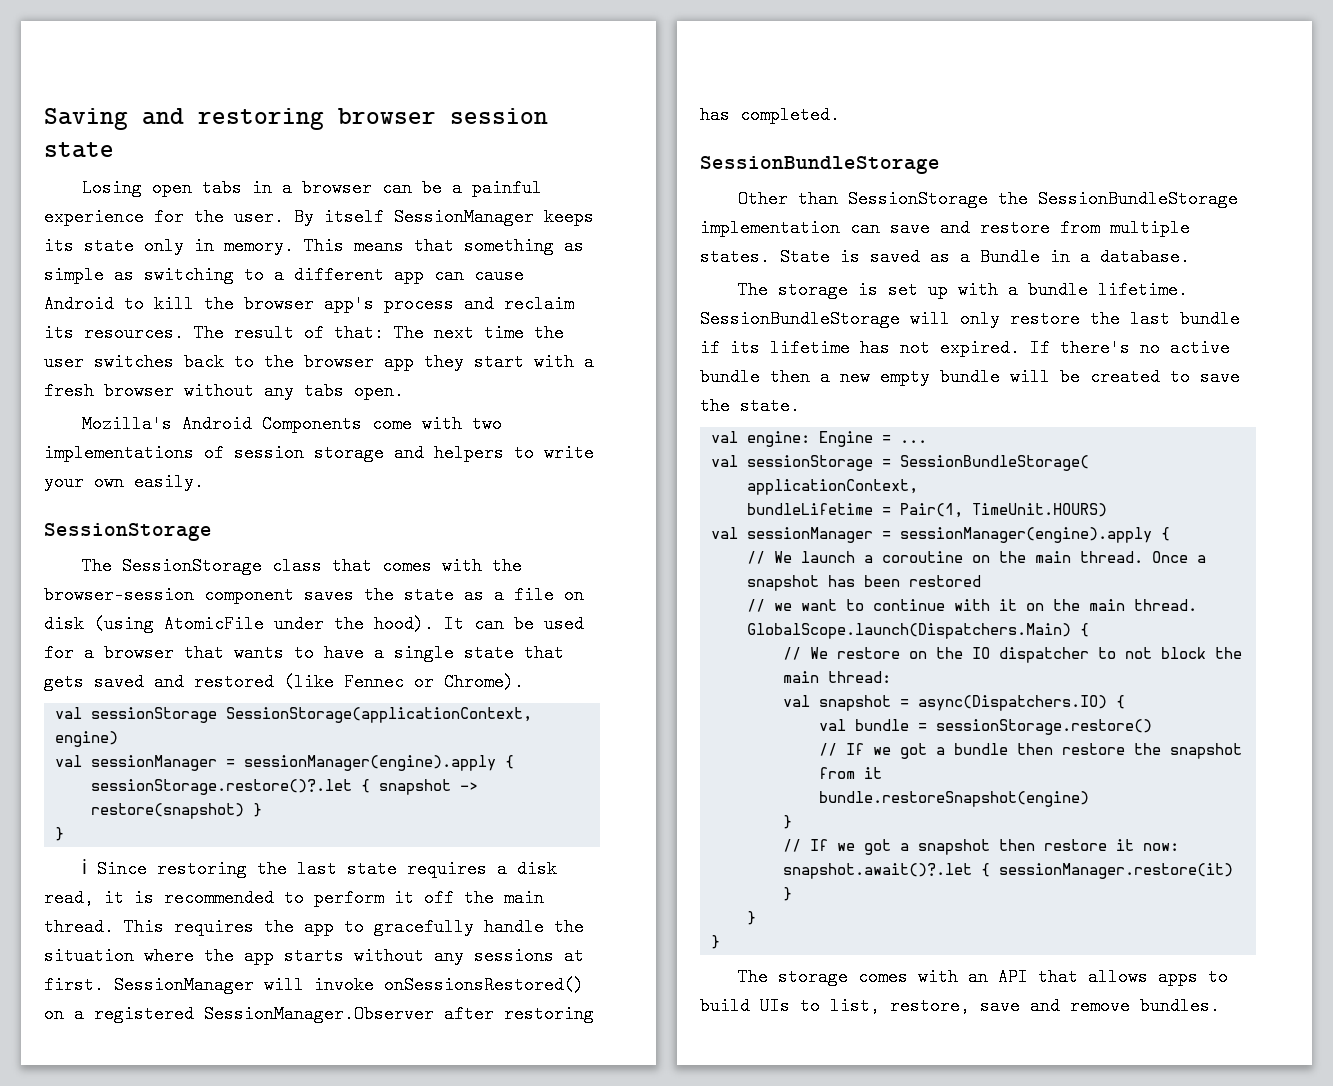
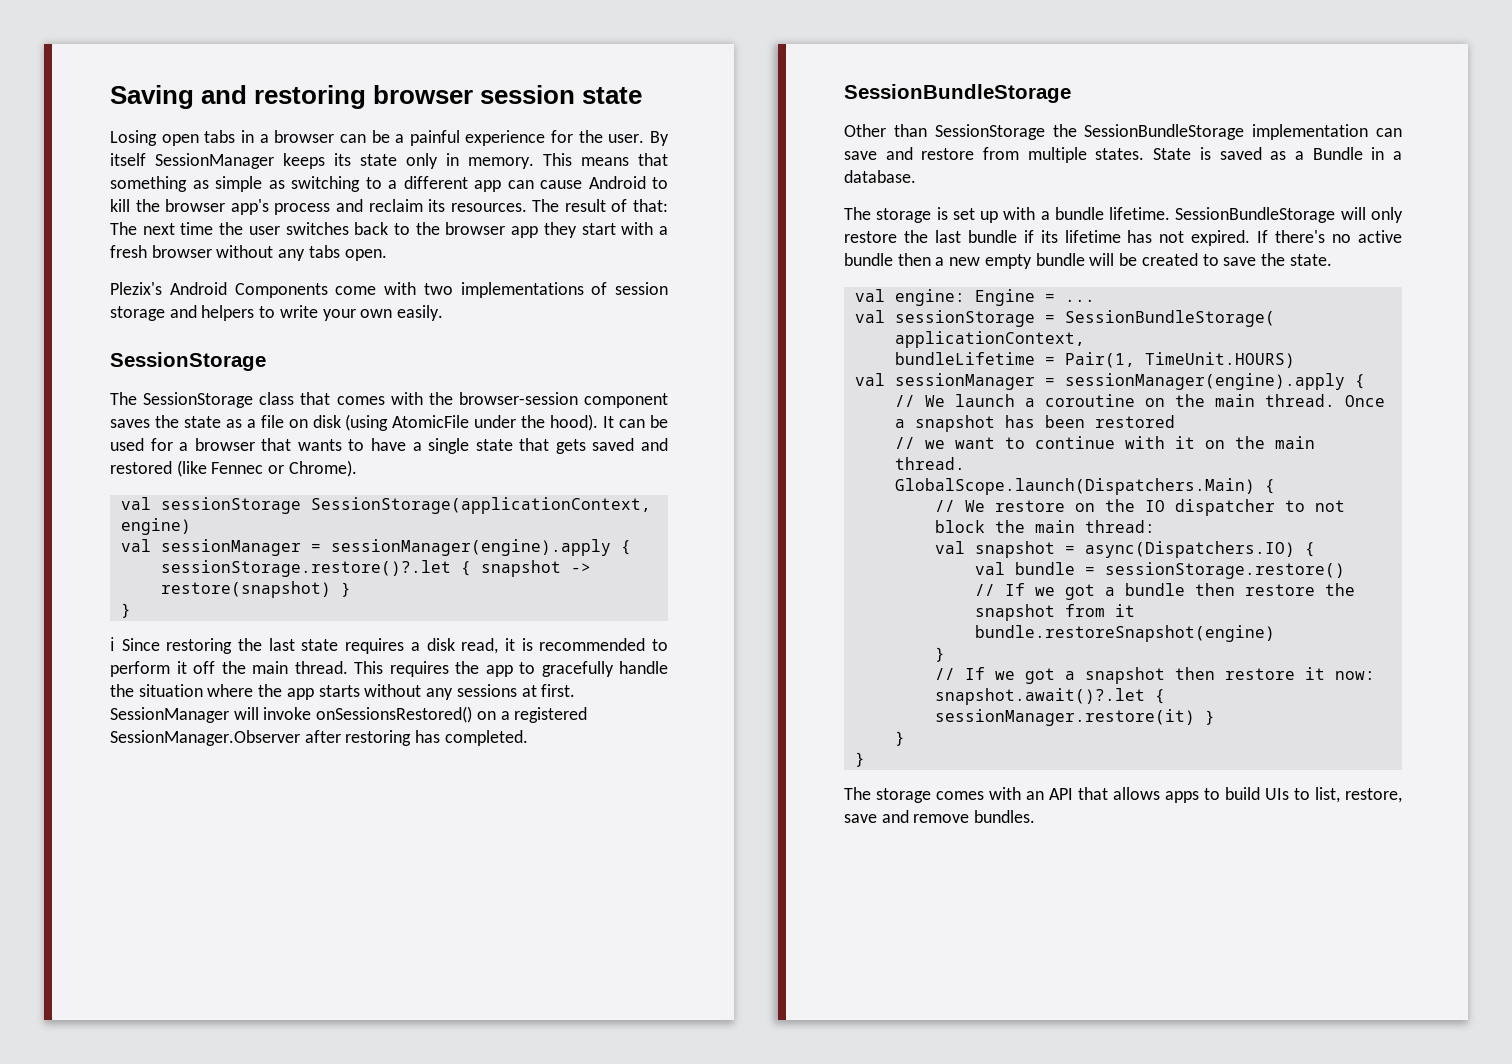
[82,415,173,433] Mozilla's -> [110,282,162,295] Plezix's

